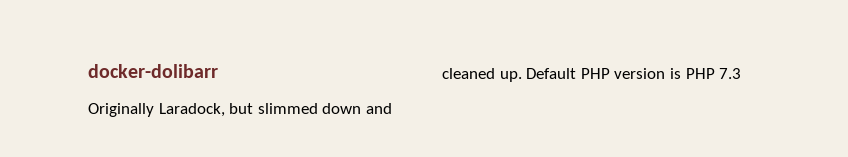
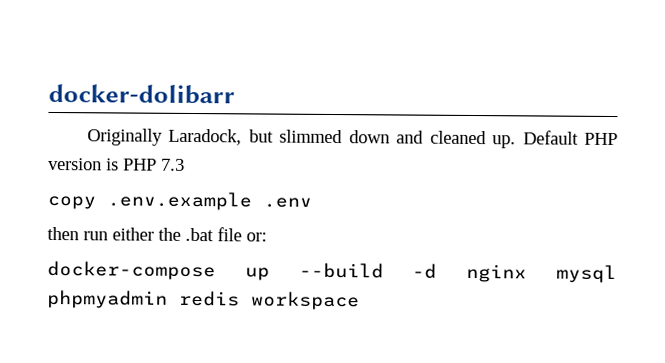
(742, 73) none -> [47,191,312,211] [47,226,267,242] [47,260,617,284] [47,289,360,311] // copy .env.example .env // then run either the .bat file or: // docker-compose up --build -d nginx mysql phpmyadmin redis workspace

